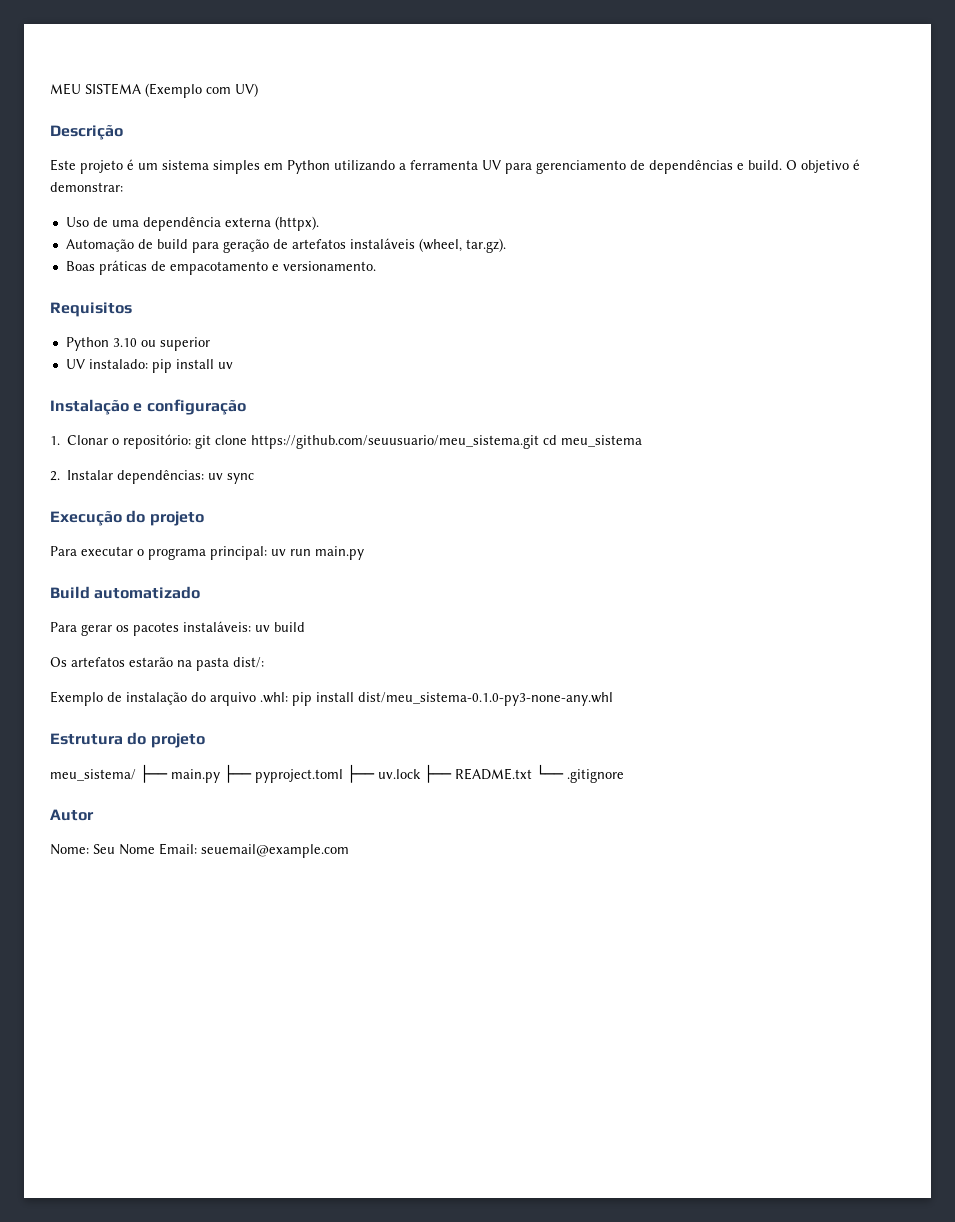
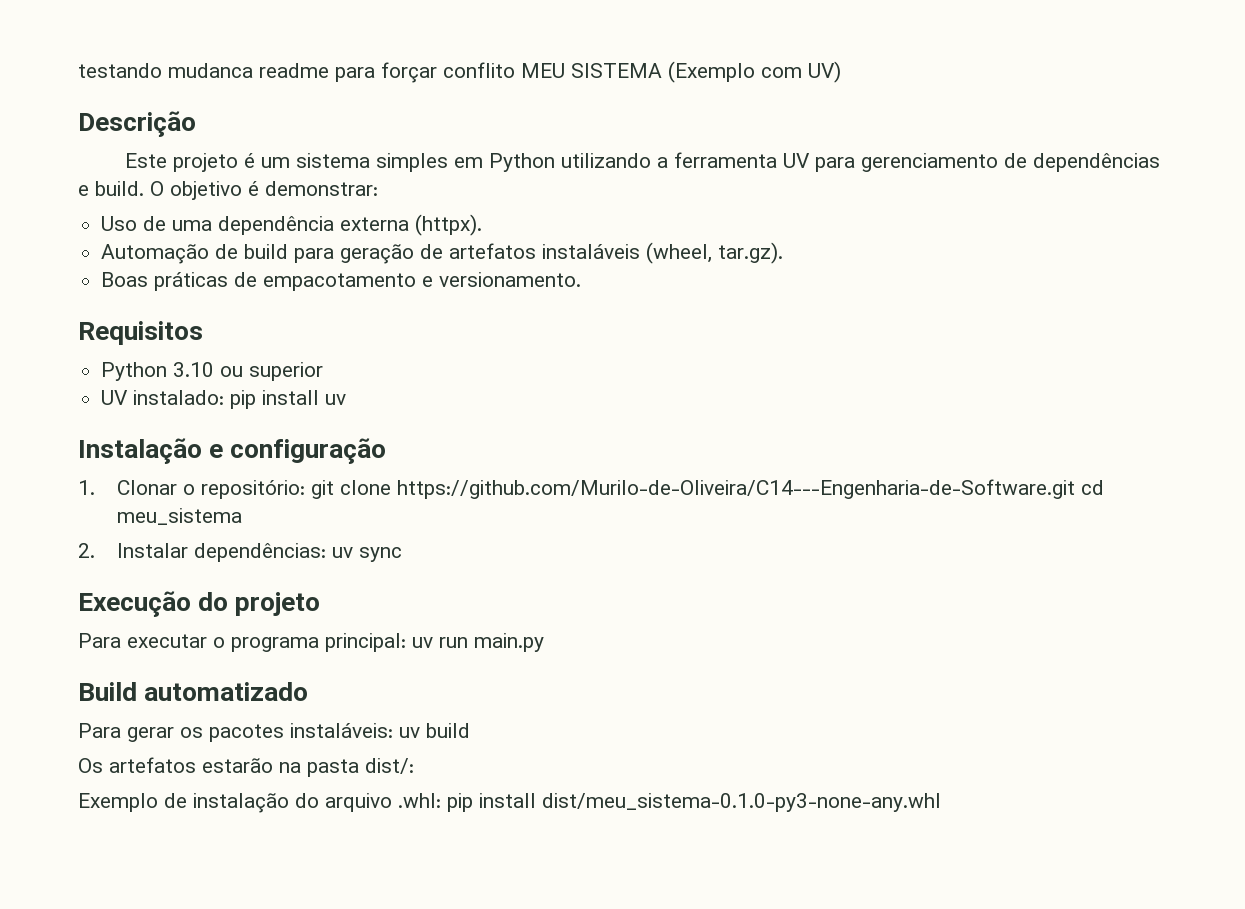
(50, 89) none -> [78,62,515,83] testando mudanca readme para forçar conflito
[251,435,540,449] https://github.com/seuusuario/meu_sistema.git -> [397,479,1076,499] https://github.com/Murilo-de-Oliveira/C14---Engenharia-de-Software.git
[50,732,205,748] [50,764,624,783] [50,809,94,821] [50,843,349,858] // Estrutura do projeto // meu_sistema/ ├── main.py ├── pyproject.toml ├── uv.lock ├── README.txt └── .gitignore // Autor // Nome: Seu Nome Email: seuemail@example.com -> (941, 802) none

